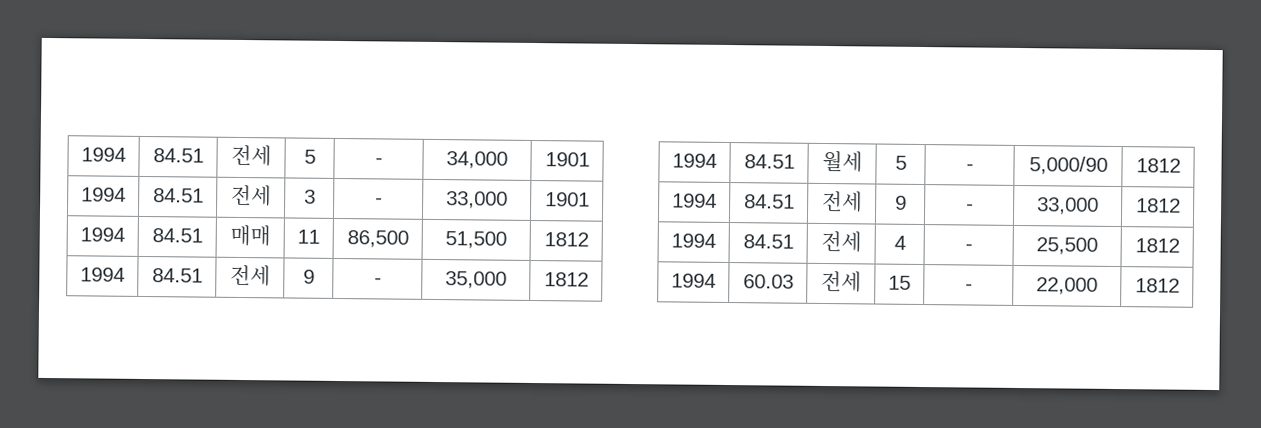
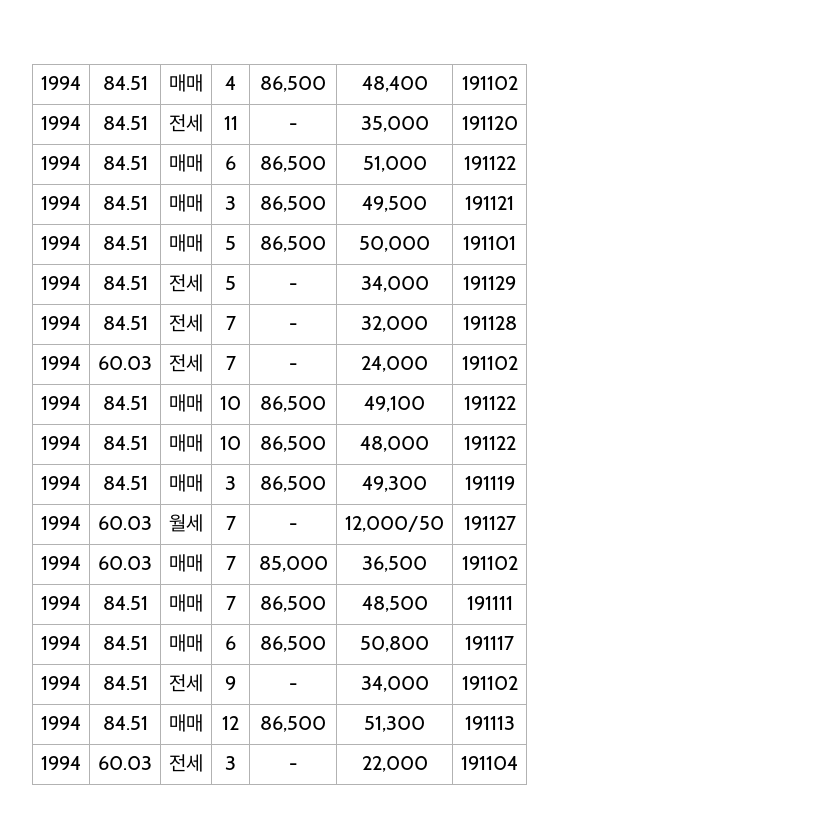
[81,147,126,162] [152,148,204,163] 1994 | 84.51 -> [41,76,81,90] [102,76,148,90] [169,74,203,92] [225,76,236,90] [260,76,326,92] [361,76,428,92] [461,76,518,90] [41,116,81,130] [102,116,148,130] [169,114,203,132] [223,116,238,130] [289,123,297,130] [360,116,429,132] [461,116,518,130] [41,156,81,170] [102,156,148,170] [169,154,203,172] [225,156,236,170] [260,156,326,172] [362,156,427,172] [463,156,516,170] [41,196,81,210] [102,196,148,210] [169,194,203,212] [225,196,236,210] [260,196,326,212] [362,196,427,212] [465,196,514,210] [41,236,81,250] [102,236,148,250] [169,234,203,252] [225,236,236,250] [260,236,326,252] [359,236,430,252] [463,236,516,250] [41,276,81,290] [102,276,148,290] 1994 | 84.51 | 매매 | 4 | 86,500 | 48,400 | 191102 // 1994 | 84.51 | 전세 | 11 | - | 35,000 | 191120 // 1994 | 84.51 | 매매 | 6 | 86,500 | 51,000 | 191122 // 1994 | 84.51 | 매매 | 3 | 86,500 | 49,500 | 191121 // 1994 | 84.51 | 매매 | 5 | 86,500 | 50,000 | 191101 // 1994 | 84.51
[544,152,590,167] [81,187,126,202] [152,188,204,203] [230,184,272,207] [303,189,316,204] [374,197,383,205] [446,191,508,209] [544,192,590,207] [80,227,125,242] [151,228,203,243] [229,224,271,247] [297,229,320,244] [346,230,409,248] [445,231,507,249] [543,232,589,247] [80,267,125,282] [151,268,203,283] [229,264,271,287] [302,269,315,284] [373,277,382,285] [445,271,507,289] [543,272,589,287] [672,153,717,168] [743,154,795,169] [821,149,863,173] [894,155,907,170] [965,163,974,171] [1028,156,1108,175] [1135,158,1181,173] [672,193,717,208] [743,194,795,209] [821,190,863,213] [894,195,907,210] [965,203,974,211] [1037,197,1099,215] [1135,198,1181,213] [671,233,716,248] [742,234,794,249] [820,230,862,253] [893,235,906,250] [964,243,973,251] [1036,237,1098,255] [1134,238,1180,253] [671,273,716,288] [742,274,794,289] [820,270,862,293] [888,275,911,290] 1901 // 1994 | 84.51 | 전세 | 3 | - | 33,000 | 1901 // 1994 | 84.51 | 매매 | 11 | 86,500 | 51,500 | 1812 // 1994 | 84.51 | 전세 | 9 | - | 35,000 | 1812 // 1994 | 84.51 | 월세 | 5 | - | 5,000/90 | 1812 // 1994 | 84.51 | 전세 | 9 | - | 33,000 | 1812 // 1994 | 84.51 | 전세 | 4 | - | 25,500 | 1812 // 1994 | 60.03 | 전세 | 15 -> [463,276,516,290] [41,316,81,330] [102,316,148,330] [169,314,203,332] [225,316,236,330] [289,323,297,330] [361,316,428,332] [462,316,517,330] [41,356,81,370] [98,356,152,370] [169,354,203,372] [225,356,236,370] [289,363,297,370] [361,356,428,372] [461,356,518,370] [41,396,81,410] [102,396,148,410] [169,394,203,412] [220,396,241,410] [260,396,326,412] [364,396,425,412] [463,396,516,410] [41,436,81,450] [102,436,148,450] [169,434,203,452] [220,436,241,450] [260,436,326,452] [360,436,429,452] [463,436,516,450] [41,476,81,490] [102,476,148,490] [169,474,203,492] [225,476,236,490] [260,476,326,492] [362,476,427,492] [464,476,515,490] [41,516,81,530] [98,516,152,530] [169,514,203,532] [225,516,236,530] [289,523,297,530] [345,516,444,532] [463,516,516,530] [41,556,81,570] [98,556,152,570] [169,554,203,572] [225,556,236,570] [258,556,328,572] [362,556,427,572] [461,556,518,570] [41,596,81,610] [102,596,148,610] [169,594,203,612] [225,596,236,610] [260,596,326,612] [361,596,428,612] [466,596,513,610] [41,636,81,650] [102,636,148,650] [169,634,203,652] [225,636,236,650] [260,636,326,652] [360,636,429,652] [465,636,514,650] [41,676,81,690] [102,676,148,690] [169,674,203,692] [225,676,236,690] [289,683,297,690] [360,676,429,692] [461,676,518,690] [41,716,81,730] [102,716,148,730] [169,714,203,732] [222,716,239,730] [260,716,326,732] [364,716,425,732] [464,716,515,730] [41,756,81,770] [98,756,152,770] [169,754,203,772] [225,756,236,770] 191129 // 1994 | 84.51 | 전세 | 7 | - | 32,000 | 191128 // 1994 | 60.03 | 전세 | 7 | - | 24,000 | 191102 // 1994 | 84.51 | 매매 | 10 | 86,500 | 49,100 | 191122 // 1994 | 84.51 | 매매 | 10 | 86,500 | 48,000 | 191122 // 1994 | 84.51 | 매매 | 3 | 86,500 | 49,300 | 191119 // 1994 | 60.03 | 월세 | 7 | - | 12,000/50 | 191127 // 1994 | 60.03 | 매매 | 7 | 85,000 | 36,500 | 191102 // 1994 | 84.51 | 매매 | 7 | 86,500 | 48,500 | 191111 // 1994 | 84.51 | 매매 | 6 | 86,500 | 50,800 | 191117 // 1994 | 84.51 | 전세 | 9 | - | 34,000 | 191102 // 1994 | 84.51 | 매매 | 12 | 86,500 | 51,300 | 191113 // 1994 | 60.03 | 전세 | 3
[1134,278,1180,293] 1812 -> [461,756,518,770] 191104

